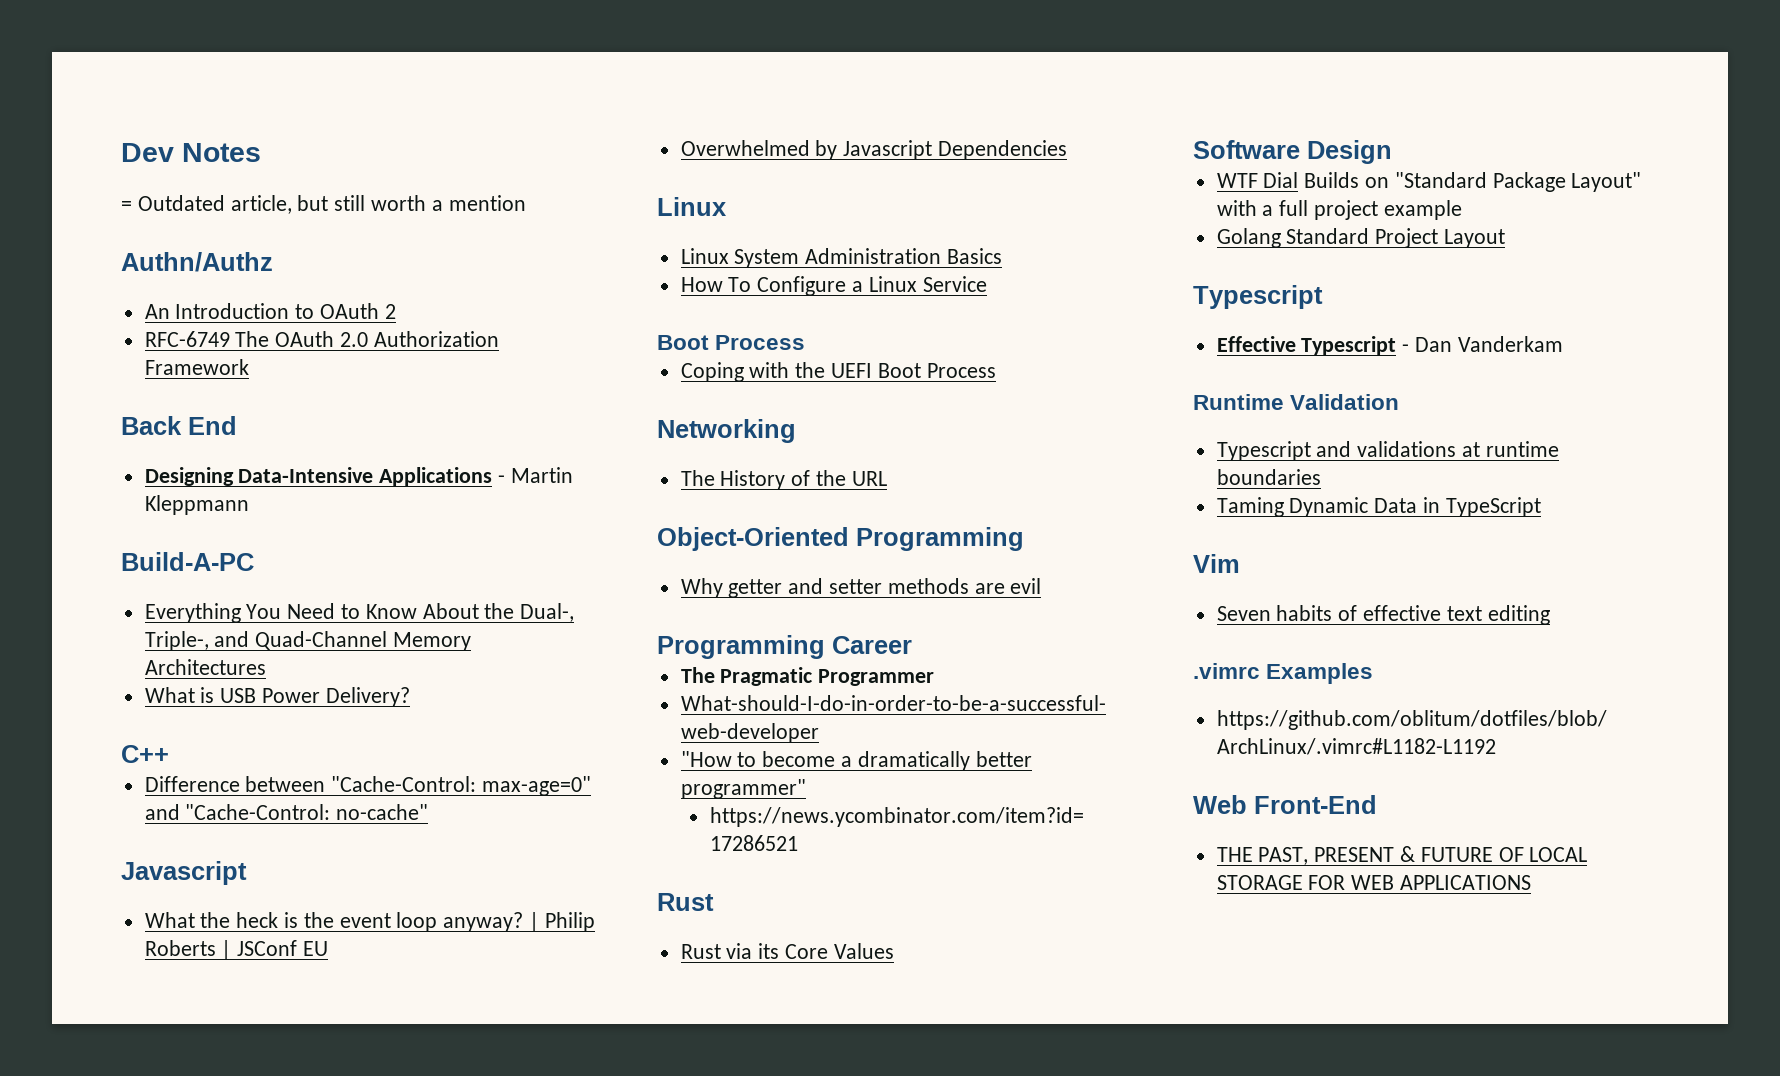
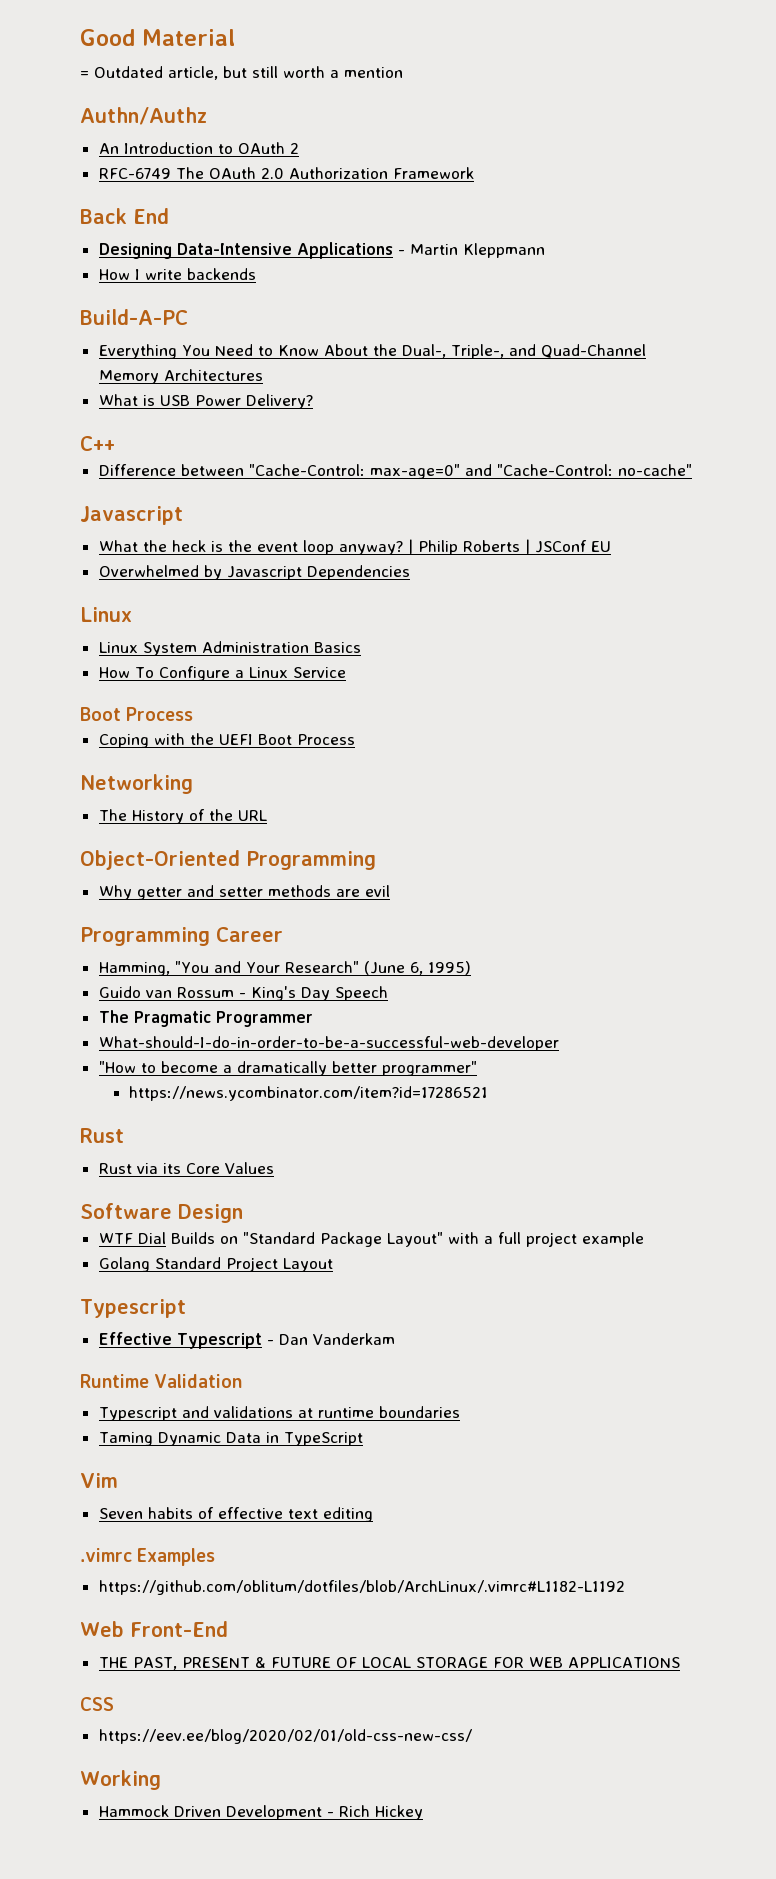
[121,143,261,162] Dev Notes -> [80,29,235,46] Good Material
(249, 505) none -> [98,268,256,280] // How I write backends
(912, 645) none -> [98,961,471,976] [98,986,388,1001] // Hamming, "You and Your Research" (June 6, 1995) // Guido van Rossum - King's Day Speech
(1532, 882) none -> [80,1697,114,1711] [98,1729,472,1744] [80,1770,161,1790] [98,1805,423,1820] // CSS // https://eev.ee/blog/2020/02/01/old-css-new-css/ // Working // Hammock Driven Development - Rich Hickey

